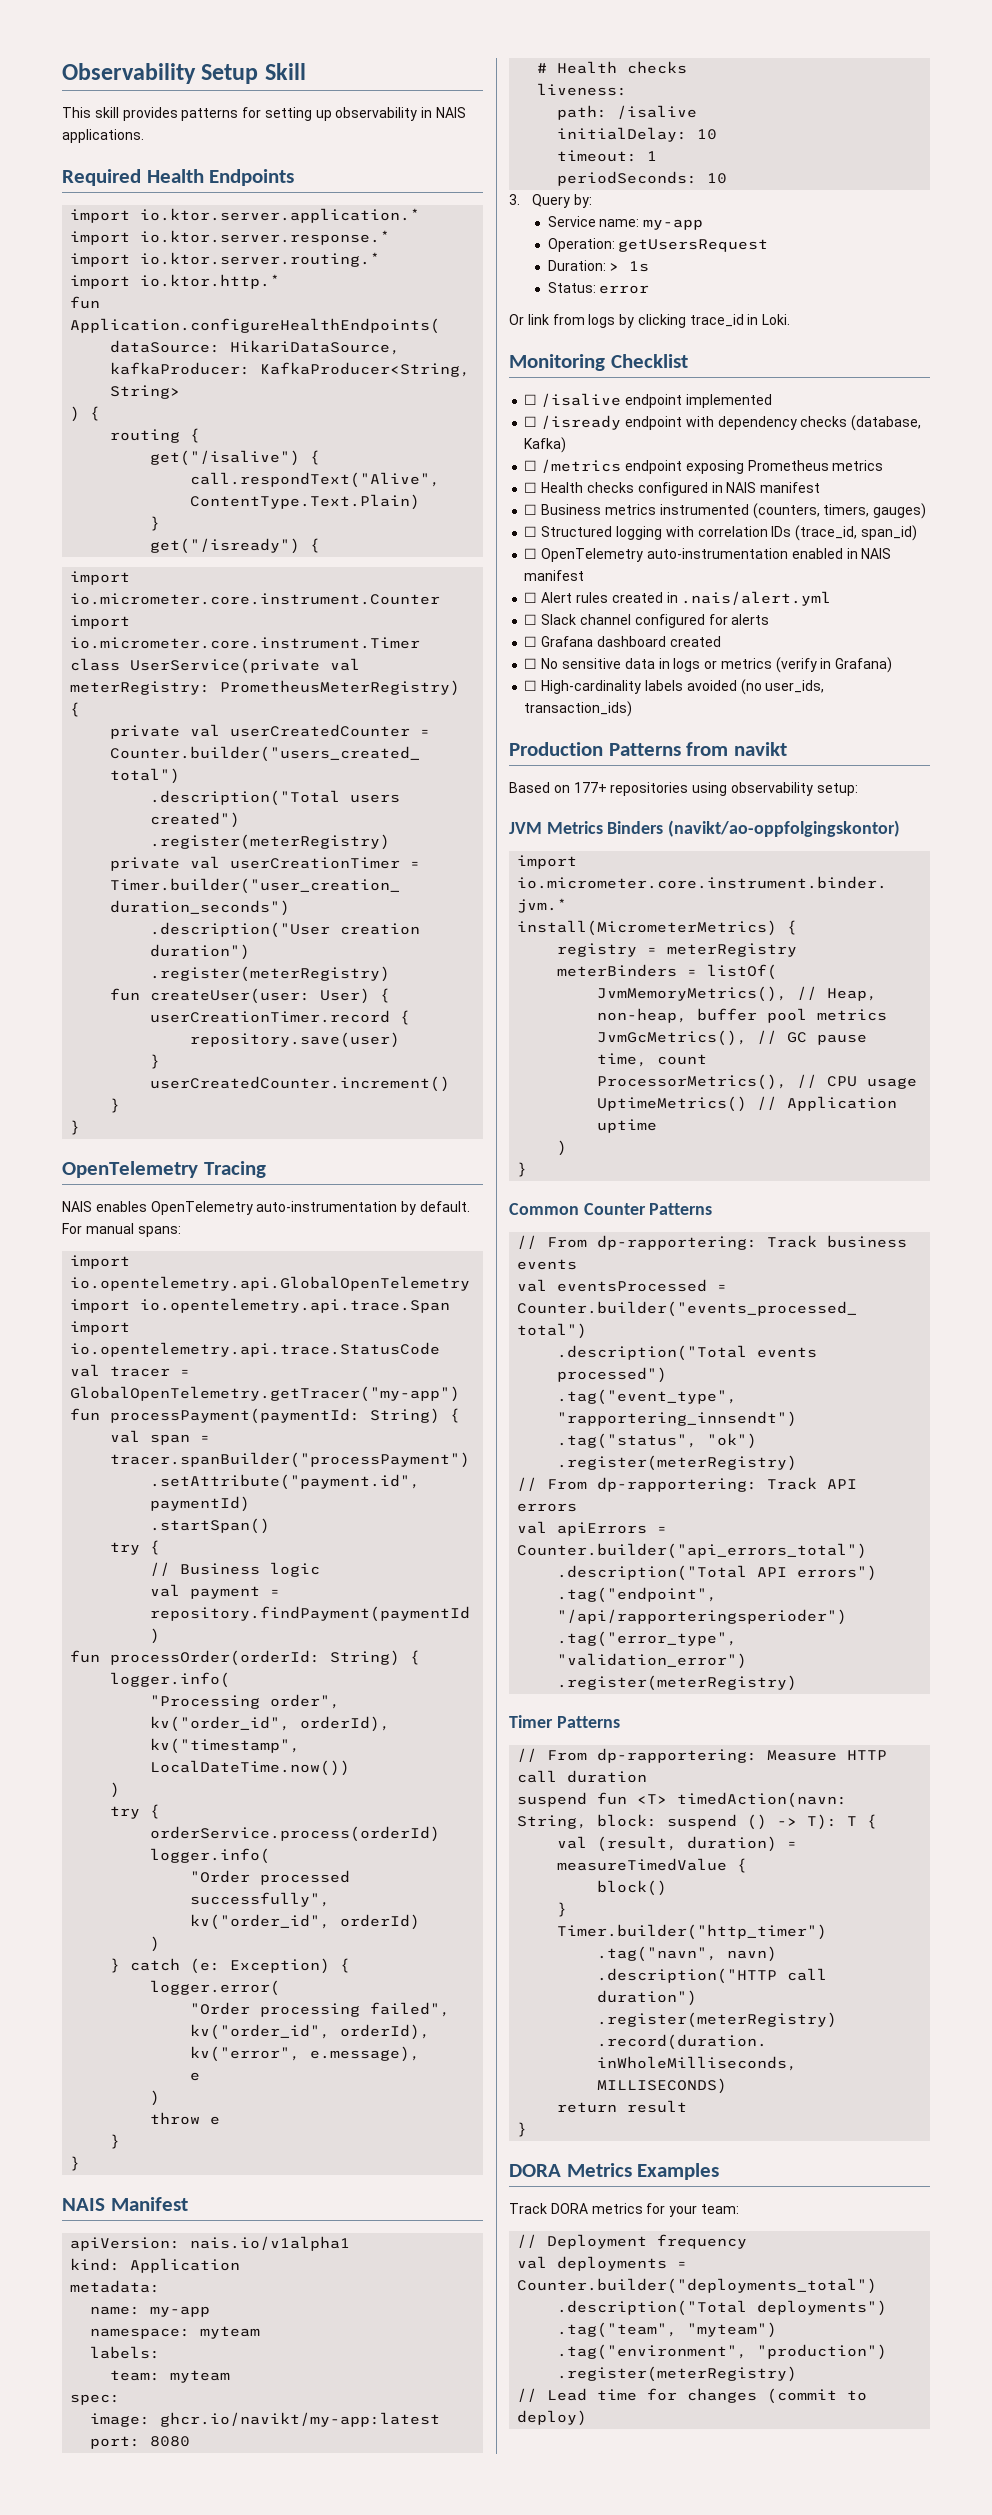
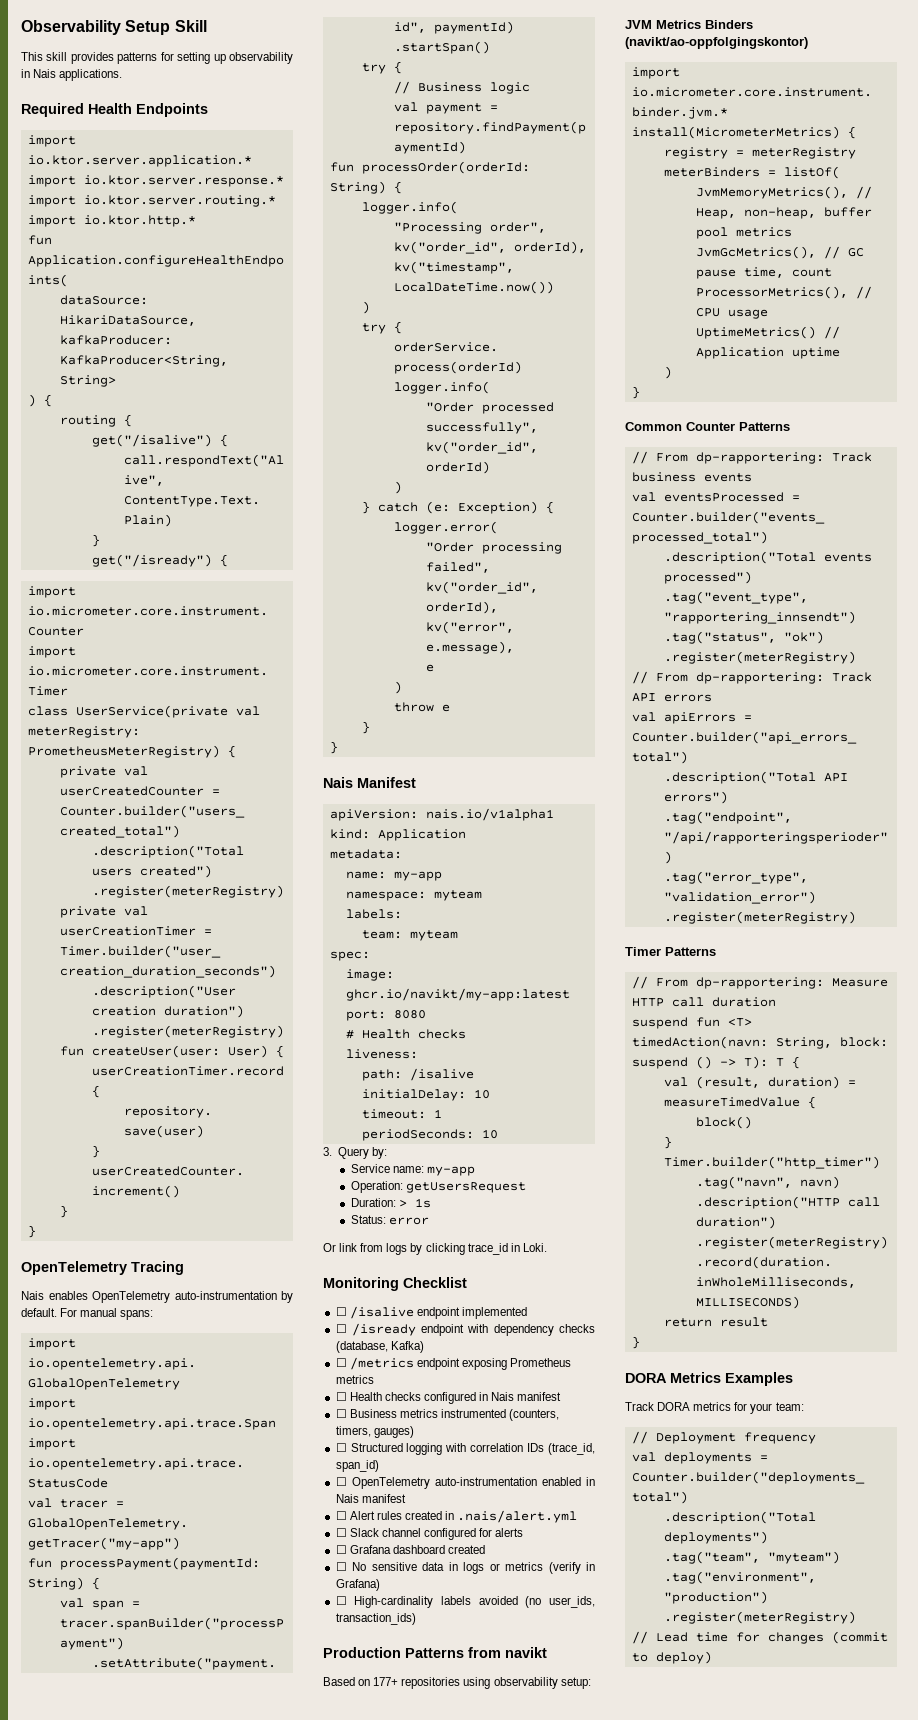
[436,107,467,118] NAIS -> [33,69,57,78] Nais
[62,1201,92,1212] NAIS -> [21,1291,44,1300] Nais
[62,2198,105,2211] NAIS -> [323,777,353,788] Nais
[726,482,757,493] NAIS -> [491,1392,515,1401] Nais
[861,548,892,559] NAIS -> [335,1494,359,1503] Nais

